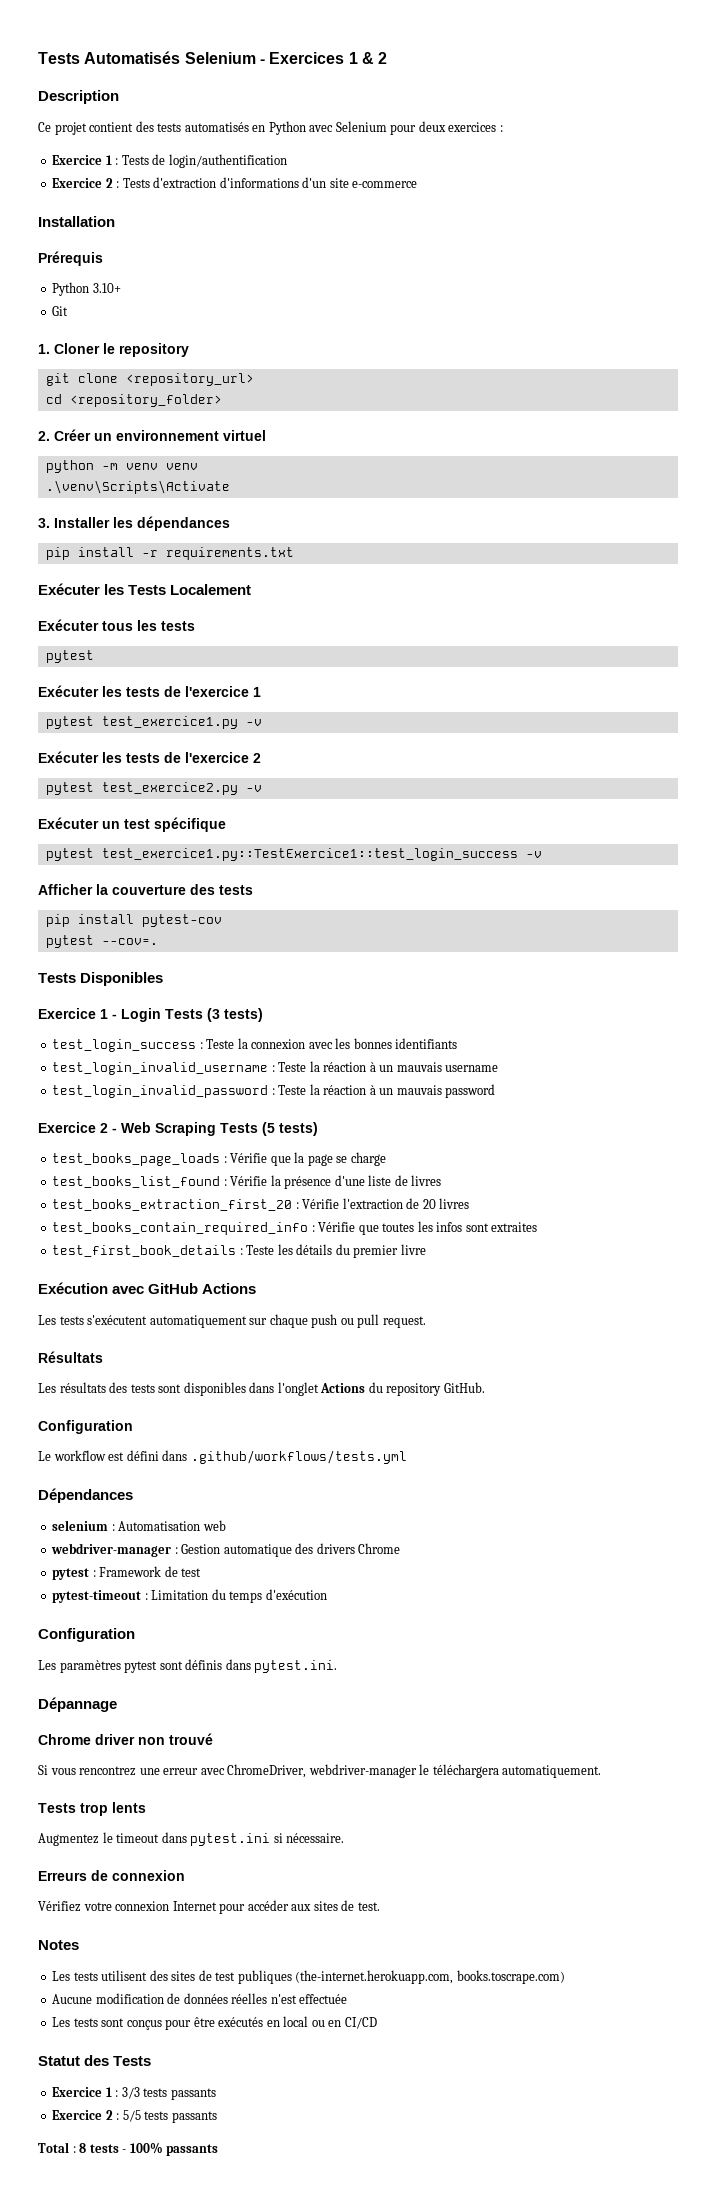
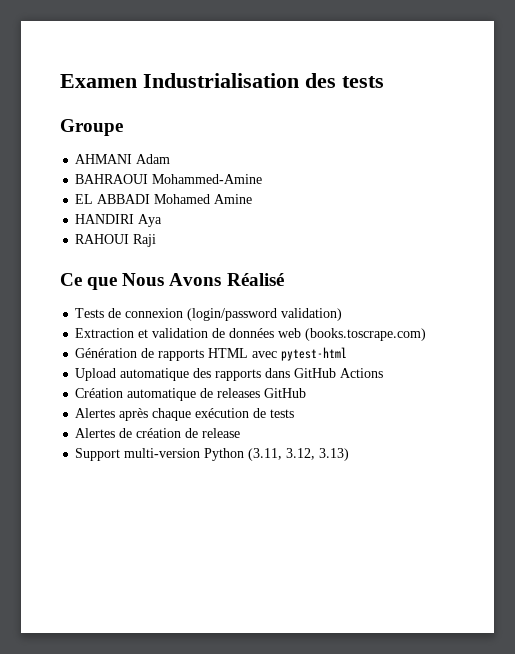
[38,51,388,64] [38,90,119,104] [38,121,503,135] [52,154,287,168] [52,177,418,188] [38,216,115,227] [38,251,103,266] [52,282,121,296] [52,306,69,316] [38,343,189,357] [45,373,254,386] [45,394,222,407] [38,429,266,441] [45,460,198,473] [45,480,230,494] [38,516,230,531] [45,547,294,560] [38,583,252,595] [38,619,195,631] [45,650,94,663] [38,685,261,697] [45,716,262,729] [38,751,261,763] [45,782,262,795] [38,817,226,832] [45,848,542,861] [38,884,253,895] [45,914,222,927] [45,935,158,948] [38,972,164,986] [38,1008,263,1022] [52,1038,458,1052] [52,1061,499,1075] [52,1084,496,1098] [38,1122,318,1136] [52,1152,386,1166] [52,1175,442,1189] [52,1198,470,1211] [52,1221,538,1235] [52,1244,426,1258] [38,1282,257,1294] [38,1314,426,1328] [38,1351,103,1363] [38,1382,485,1396] [38,1420,133,1434] [38,1450,407,1464] [38,1488,133,1503] [52,1520,226,1531] [51,1543,401,1557] [52,1566,202,1580] [52,1589,327,1603] [38,1628,135,1642] [38,1659,338,1673] [38,1697,117,1712] [38,1733,213,1745] [38,1764,602,1778] [38,1802,146,1816] [38,1832,345,1846] [38,1870,185,1881] [38,1900,380,1914] [38,1940,79,1950] [52,1970,565,1984] [52,1993,348,2004] [52,2016,377,2030] [38,2055,152,2066] [52,2087,216,2100] [52,2110,217,2123] [38,2142,219,2156] Tests Automatisés Selenium - Exercices 1 & 2 // Description // Ce projet contient des tests automatisés en Python avec Selenium pour deux exercices : // Exercice 1 : Tests de login/authentification // Exercice 2 : Tests d'extraction d'informations d'un site e-commerce // Installation // Prérequis // Python 3.10+ // Git // 1. Cloner le repository // git clone <repository_url> // cd <repository_folder> // 2. Créer un environnement virtuel // python -m venv venv // .\venv\Scripts\Activate // 3. Installer les dépendances // pip install -r requirements.txt // Exécuter les Tests Localement // Exécuter tous les tests // pytest // Exécuter les tests de l'exercice 1 // pytest test_exercice1.py -v // Exécuter les tests de l'exercice 2 // pytest test_exercice2.py -v // Exécuter un test spécifique // pytest test_exercice1.py::TestExercice1::test_login_success -v // Afficher la couverture des tests // pip install pytest-cov // pytest --cov=. // Tests Disponibles // Exercice 1 - Login Tests (3 tests) // test_login_success : Teste la connexion avec les bonnes identifiants // test_login_invalid_username : Teste la réaction à un mauvais username // test_login_invalid_password : Teste la réaction à un mauvais password // Exercice 2 - Web Scraping Tests (5 tests) // test_books_page_loads : Vérifie que la page se charge // test_books_list_found : Vérifie la présence d'une liste de livres // test_books_extraction_first_20 : Vérifie l'extraction de 20 livres // test_books_contain_required_info : Vérifie que toutes les infos sont extraites // test_first_book_details : Teste les détails du premier livre // Exécution avec GitHub Actions // Les tests s'exécutent automatiquement sur chaque push ou pull request. // Résultats // Les résultats des tests sont disponibles dans l'onglet Actions du repository GitHub. // Configuration // Le workflow est défini dans .github/workflows/tests.yml // Dépendances // selenium : Automatisation web // webdriver-manager : Gestion automatique des drivers Chrome // pytest : Framework de test // pytest-timeout : Limitation du temps d'exécution // Configuration // Les paramètres pytest sont définis dans pytest.ini. // Dépannage // Chrome driver non trouvé // Si vous rencontrez une erreur avec ChromeDriver, webdriver-manager le téléchargera automatiquement. // Tests trop lents // Augmentez le timeout dans pytest.ini si nécessaire. // Erreurs de connexion // Vérifiez votre connexion Internet pour accéder aux sites de test. // Notes // Les tests utilisent des sites de test publiques (the-internet.herokuapp.com, books.toscrape.com) // Aucune modification de données réelles n'est effectuée // Les tests sont conçus pour être exécutés en local ou en CI/CD // Statut des Tests // Exercice 1 : 3/3 tests passants // Exercice 2 : 5/5 tests passants // Total : 8 tests - 100% passants -> [60,73,384,88] [60,119,123,136] [75,154,171,164] [75,174,263,184] [75,194,253,204] [75,214,163,227] [75,234,157,247] [60,273,284,290] [75,308,343,321] [75,328,427,341] [75,347,348,361] [75,368,384,381] [75,388,307,401] [75,408,295,421] [75,428,241,438] [75,448,350,461] Examen Industrialisation des tests // Groupe // AHMANI Adam // BAHRAOUI Mohammed-Amine // EL ABBADI Mohamed Amine // HANDIRI Aya // RAHOUI Raji // Ce que Nous Avons Réalisé // Tests de connexion (login/password validation) // Extraction et validation de données web (books.toscrape.com) // Génération de rapports HTML avec pytest-html // Upload automatique des rapports dans GitHub Actions // Création automatique de releases GitHub // Alertes après chaque exécution de tests // Alertes de création de release // Support multi-version Python (3.11, 3.12, 3.13)

